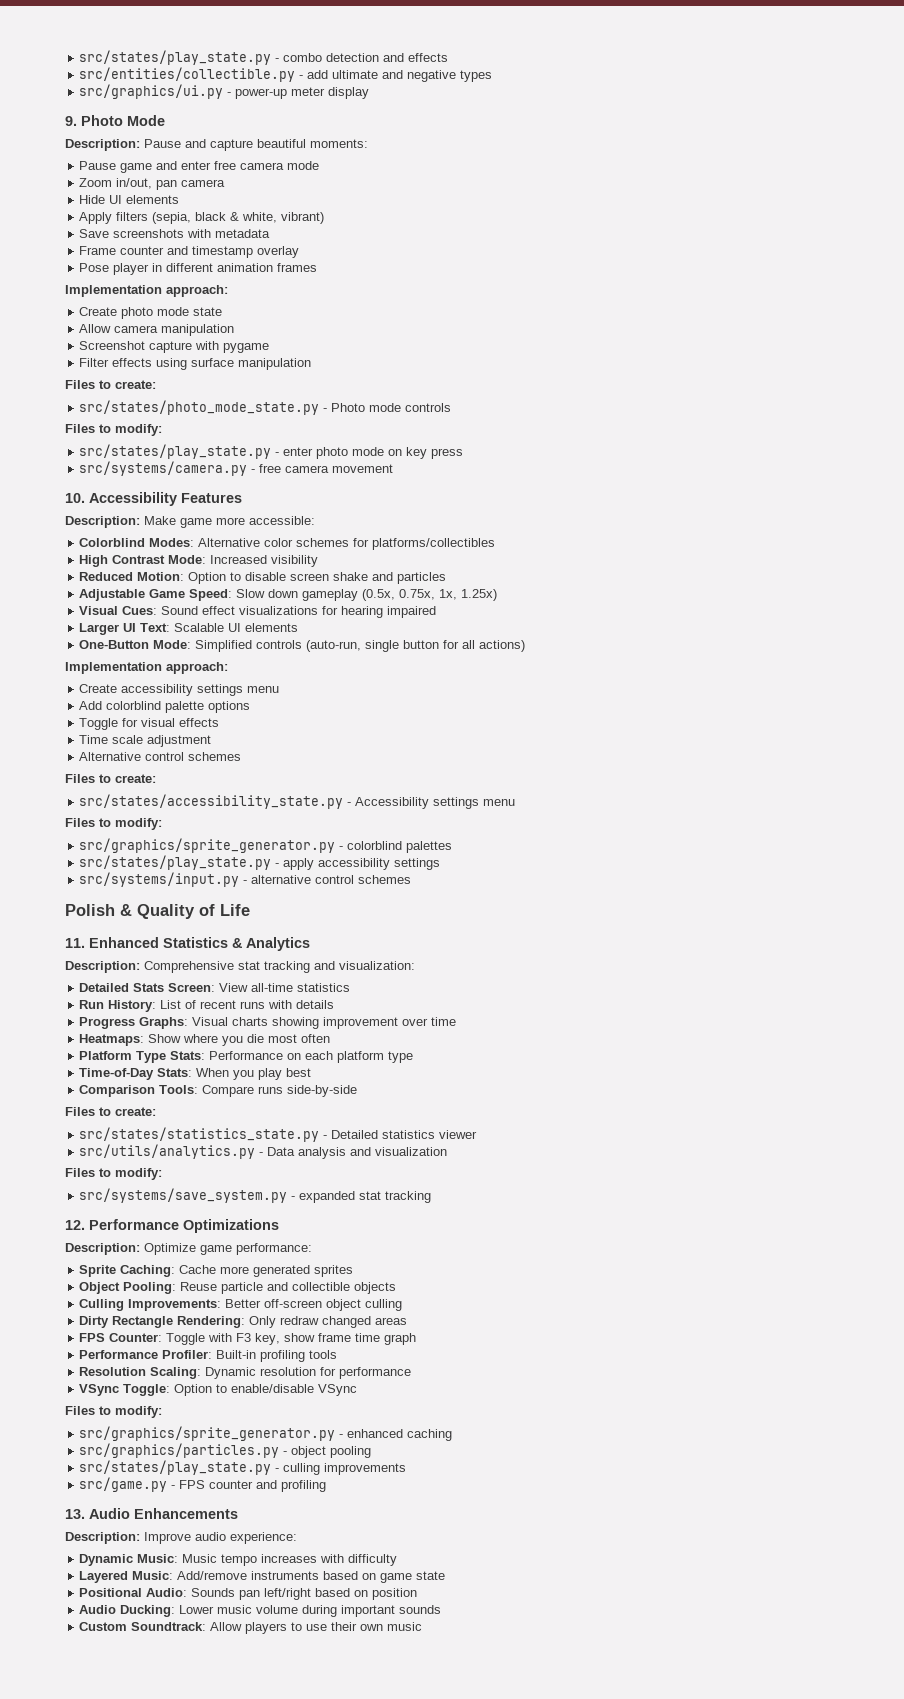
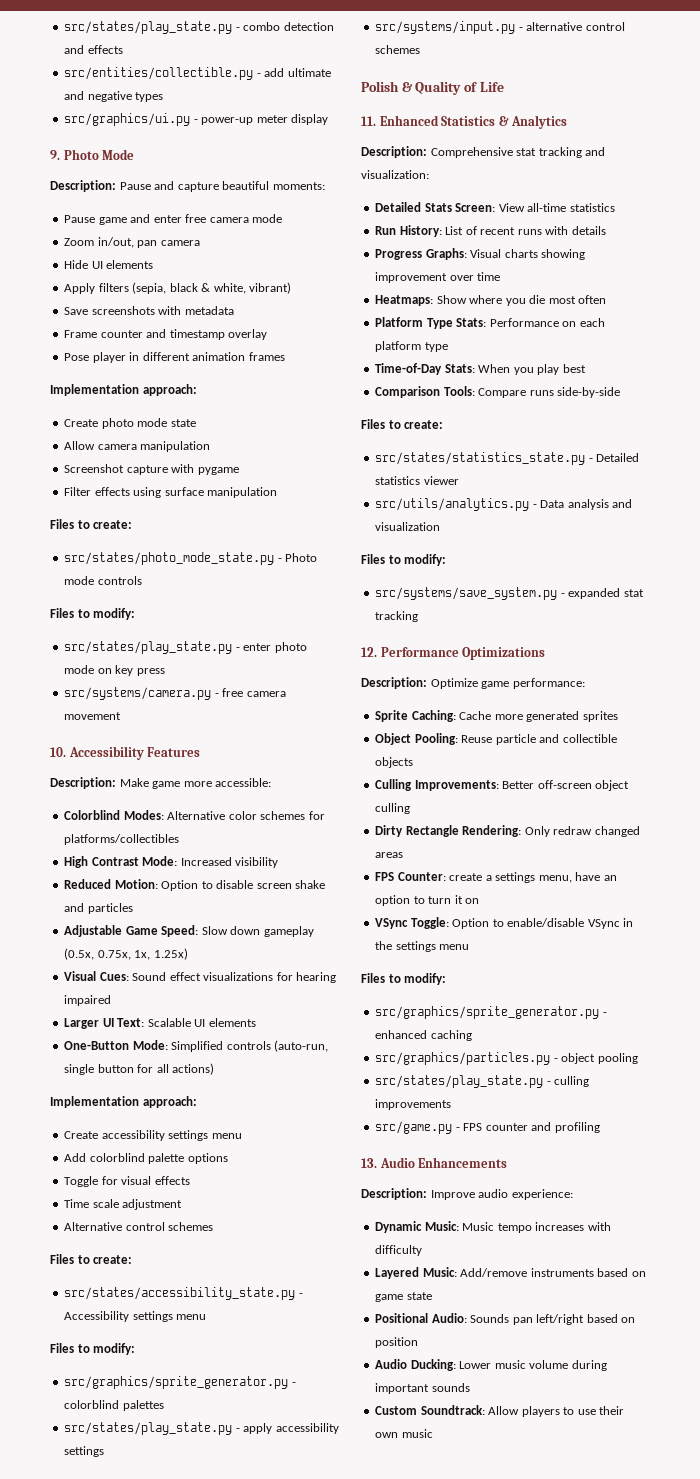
[166,1333,417,1345] [79,1350,338,1362] [79,1367,412,1379] Toggle with F3 key, show frame time graph // Performance Profiler: Built-in profiling tools // Resolution Scaling: Dynamic resolution for performance -> [449,872,617,883] [375,895,480,906] create a settings menu, have an option to turn it on
(358, 1390) none -> [623,918,634,927] [375,941,470,952] in the settings menu

